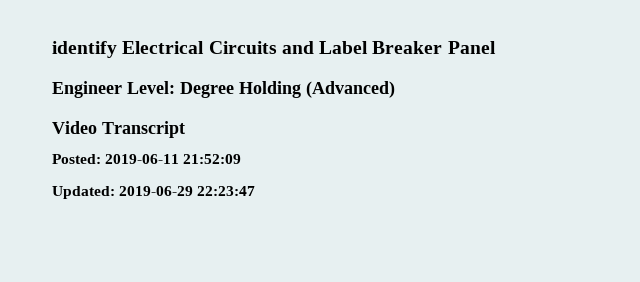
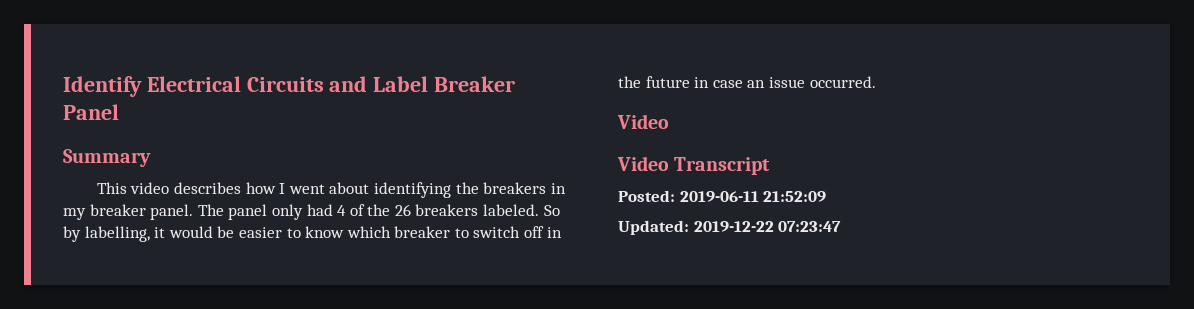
[52,41,117,58] identify -> [63,76,142,97] Identify
[52,81,395,98] Engineer Level: Degree Holding (Advanced) -> [63,149,151,167] [96,182,566,198] [63,204,560,220] [63,226,562,242] [618,76,876,88] [617,114,669,129] Summary // This video describes how I went about identifying the breakers in my breaker panel. The panel only had 4 of the 26 breakers labeled. So by labelling, it would be easier to know which breaker to switch off in the future in case an issue occurred. // Video
[119,186,256,196] 2019-06-29 22:23:47 -> [693,221,842,232] 2019-12-22 07:23:47

